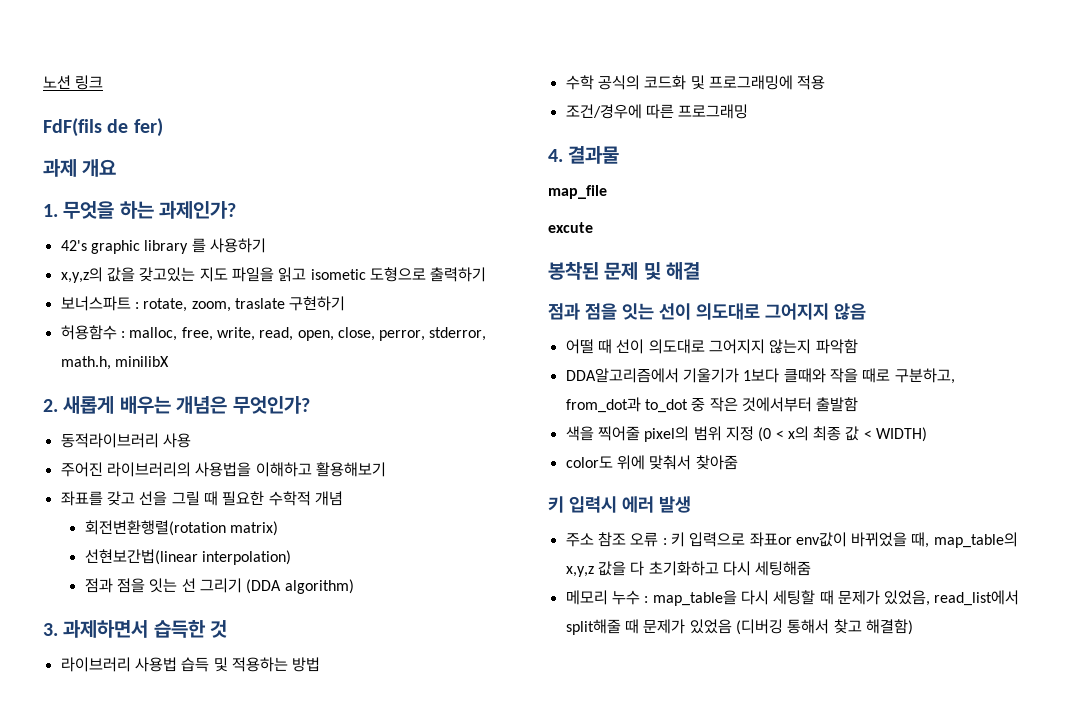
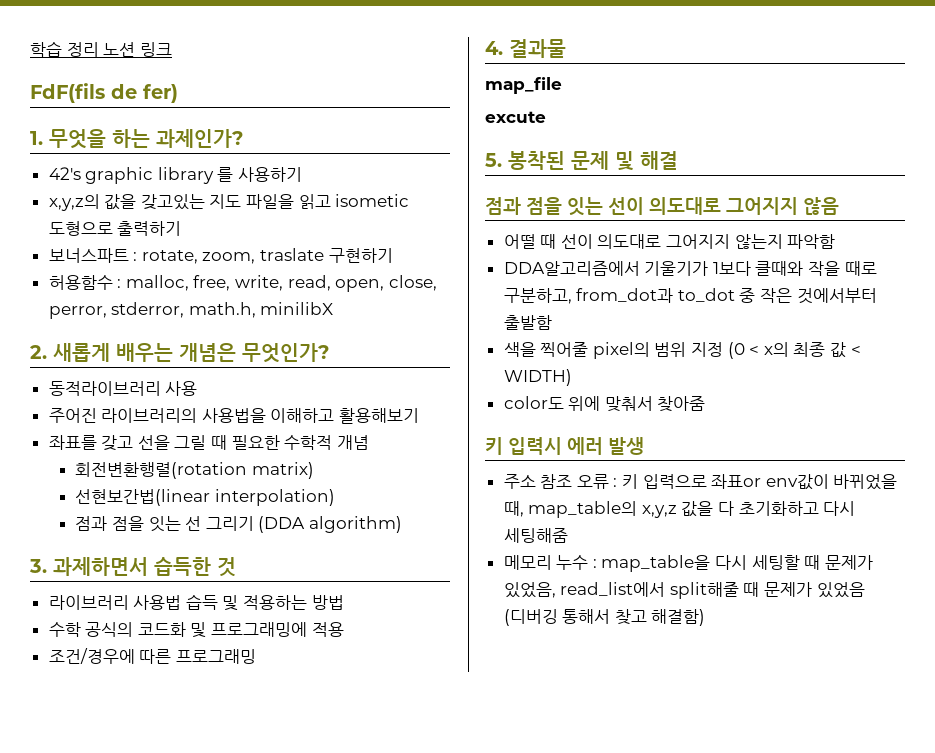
(43, 82) none -> [30,41,99,57] 학습 정리
[43,159,117,177] // 과제 개요 -> (178, 93) none
(593, 227) none -> [485,153,502,167] 5.

